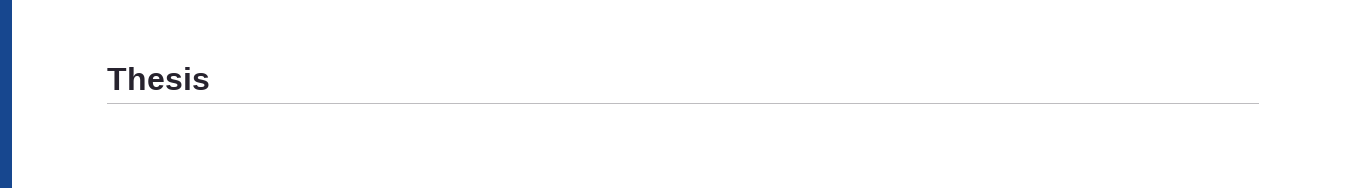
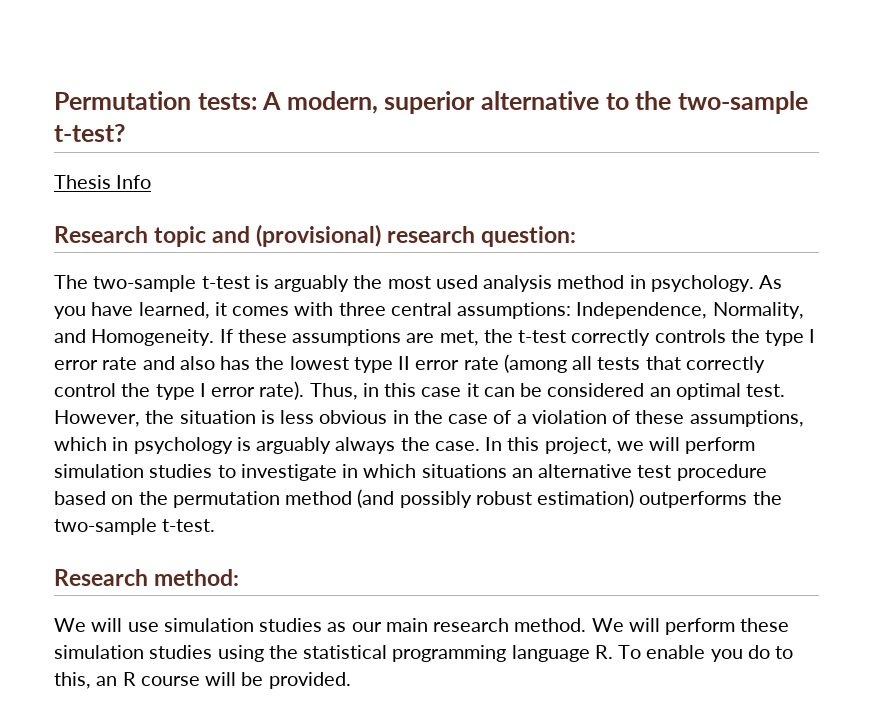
[107,67,210,90] Thesis -> [54,91,808,114] [54,124,126,142] [54,175,152,189] [54,224,577,247] [54,275,783,292] [54,302,804,319] [54,329,816,346] [54,354,765,373] [54,381,786,400] [54,410,804,427] [54,437,756,454] [54,464,767,481] [54,489,782,508] [54,518,216,535] [54,569,240,586] [54,618,790,635] [54,645,794,662] [54,672,351,689] Permutation tests: A modern, superior alternative to the two-sample t-test? // Thesis Info // Research topic and (provisional) research question: // The two-sample t-test is arguably the most used analysis method in psychology. As you have learned, it comes with three central assumptions: Independence, Normality, and Homogeneity. If these assumptions are met, the t-test correctly controls the type I error rate and also has the lowest type II error rate (among all tests that correctly control the type I error rate). Thus, in this case it can be considered an optimal test. However, the situation is less obvious in the case of a violation of these assumptions, which in psychology is arguably always the case. In this project, we will perform simulation studies to investigate in which situations an alternative test procedure based on the permutation method (and possibly robust estimation) outperforms the two-sample t-test. // Research method: // We will use simulation studies as our main research method. We will perform these simulation studies using the statistical programming language R. To enable you do to this, an R course will be provided.

